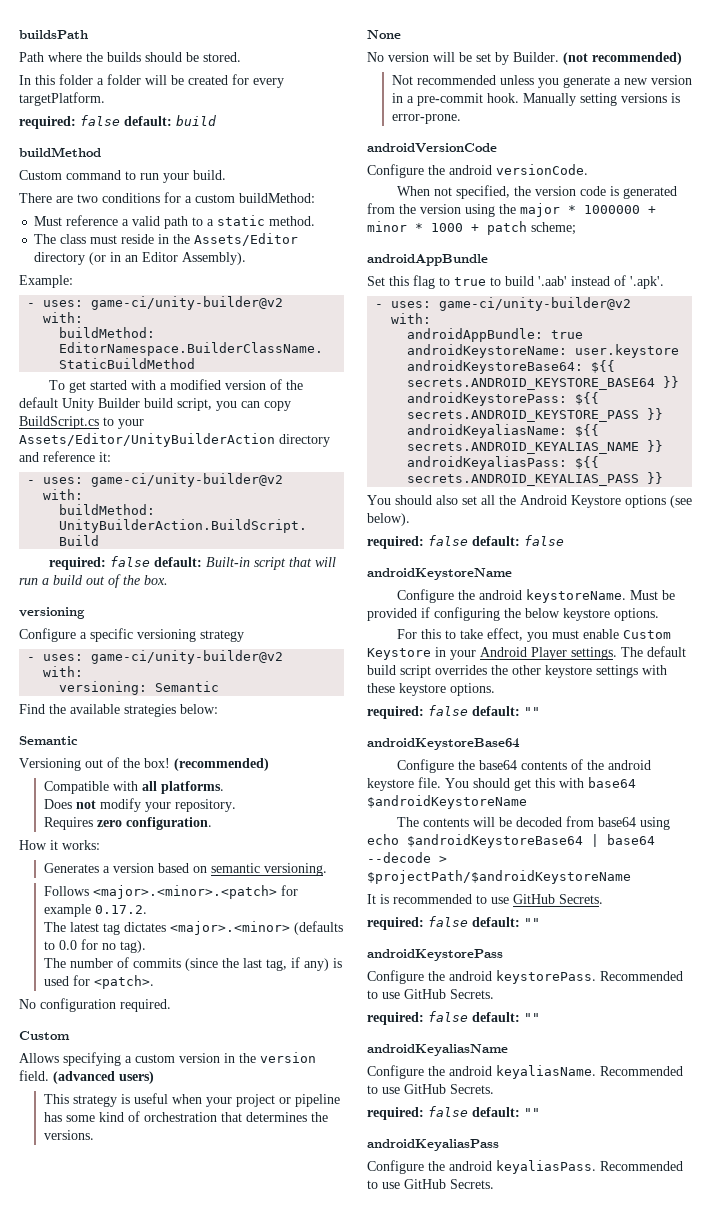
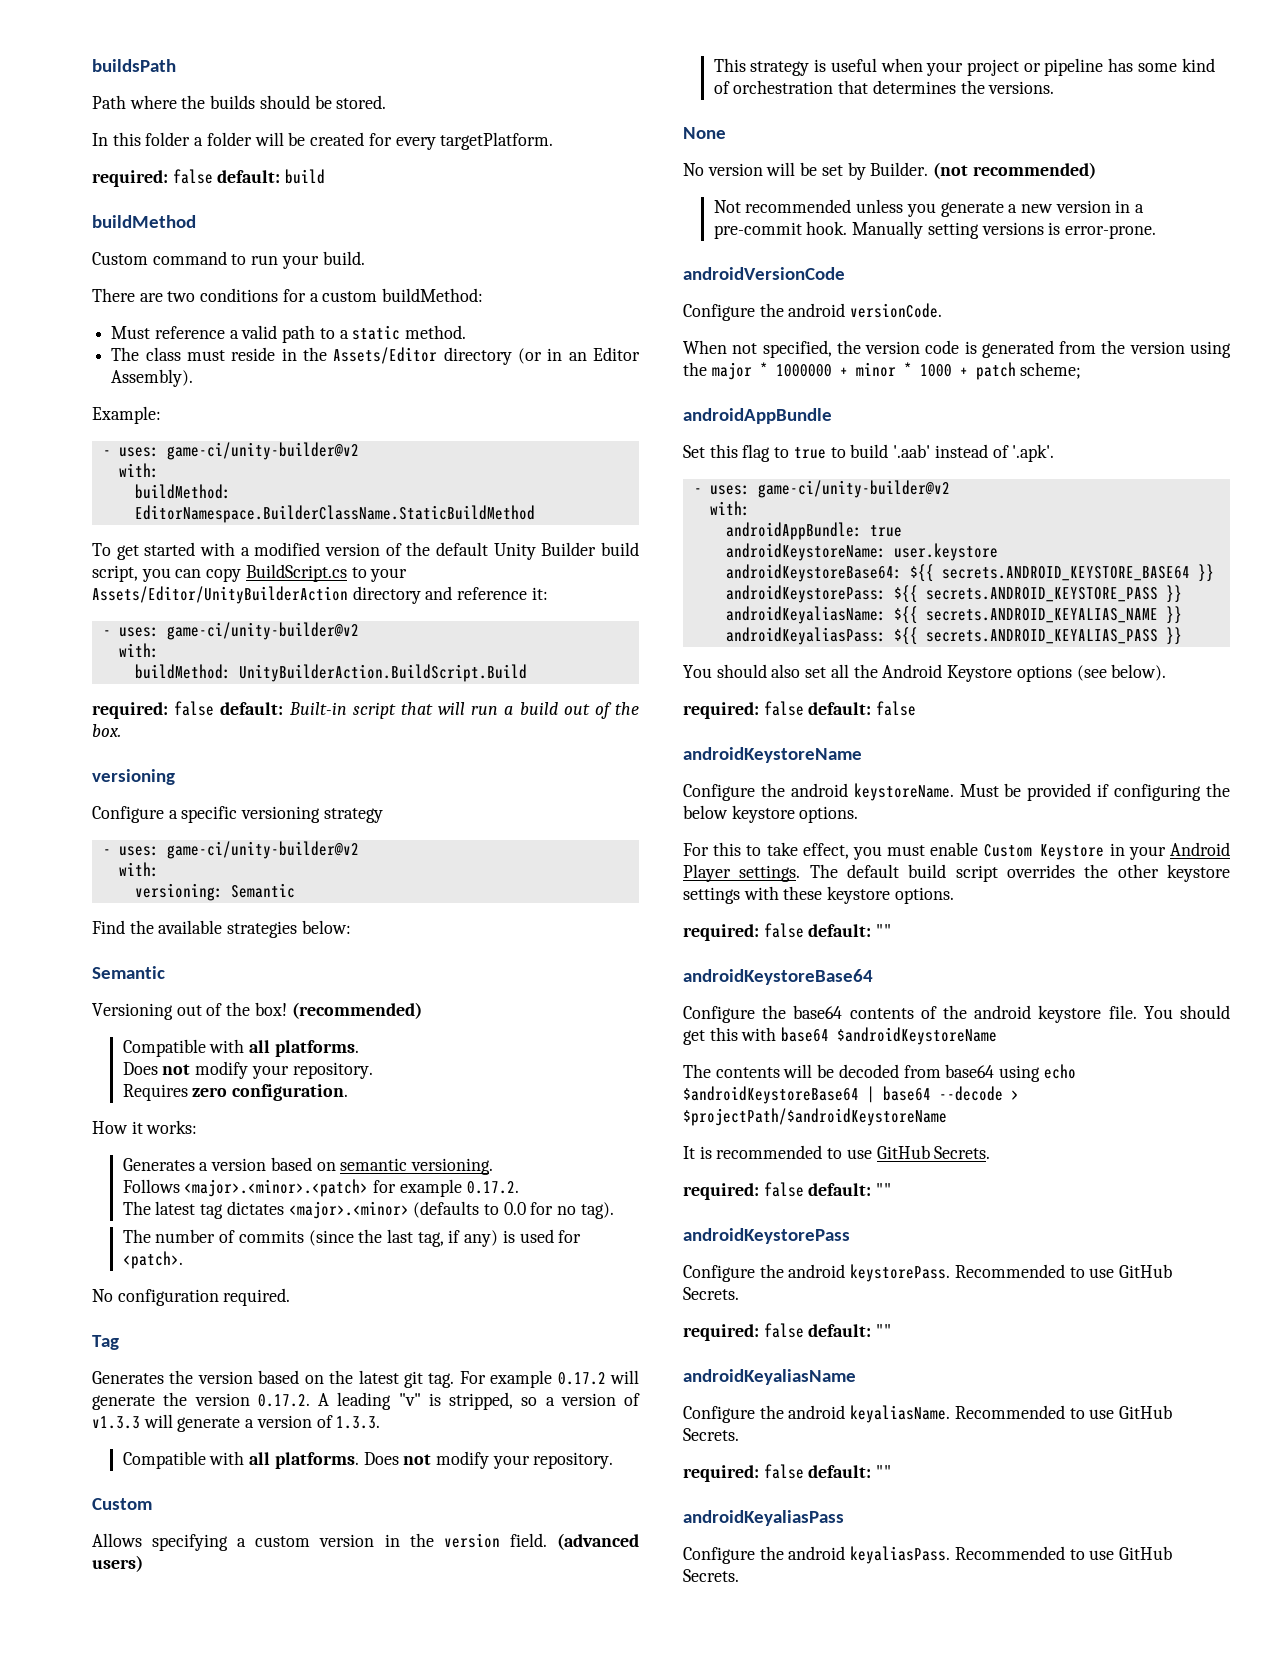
(171, 1005) none -> [92,1335,119,1350] [92,1370,639,1388] [92,1392,640,1410] [92,1414,381,1432] [122,1451,614,1469] // Tag // Generates the version based on the latest git tag. For example 0.17.2 will generate the version 0.17.2. A leading "v" is stripped, so a version of v1.3.3 will generate a version of 1.3.3. // Compatible with all platforms. Does not modify your repository.

